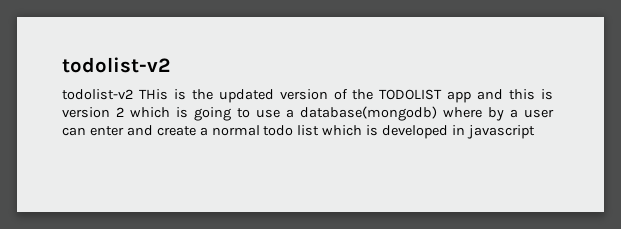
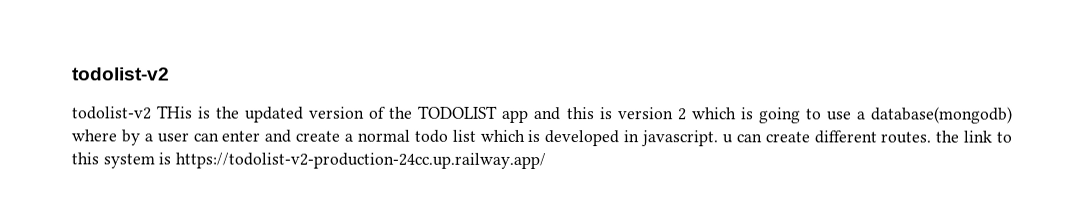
[466,125,535,139] javascript -> [641,130,1012,147] [71,152,547,170] javascript. u can create different routes. the link to this system is https://todolist-v2-production-24cc.up.railway.app/

